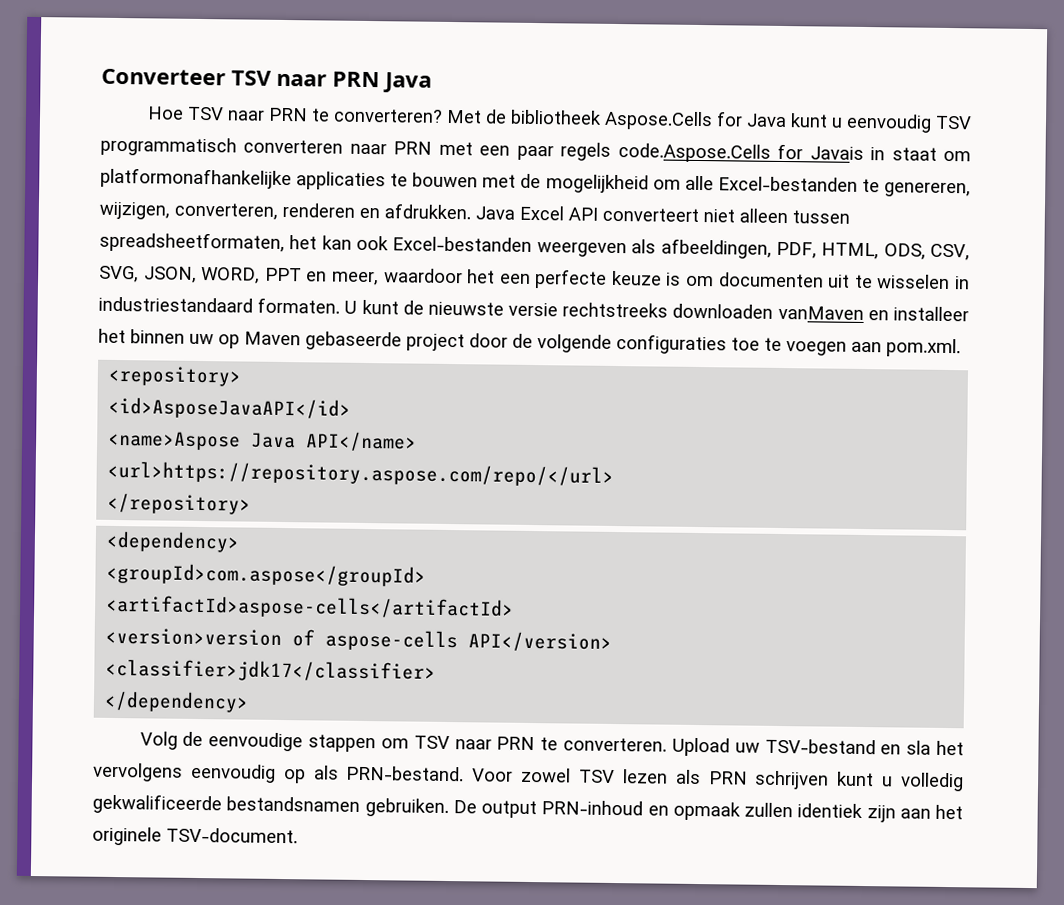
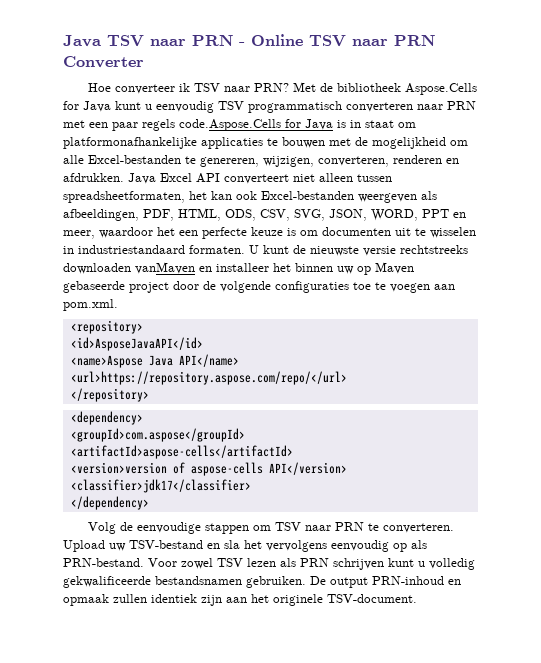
[101,68,432,93] [146,106,443,123] Converteer TSV naar PRN Java // Hoe TSV naar PRN te converteren? -> [63,34,435,47] [63,56,144,68] [88,83,290,94] Java TSV naar PRN - Online TSV naar PRN Converter // Hoe converteer ik TSV naar PRN?
[809,146,864,160] Javais -> [305,119,346,130] Java is

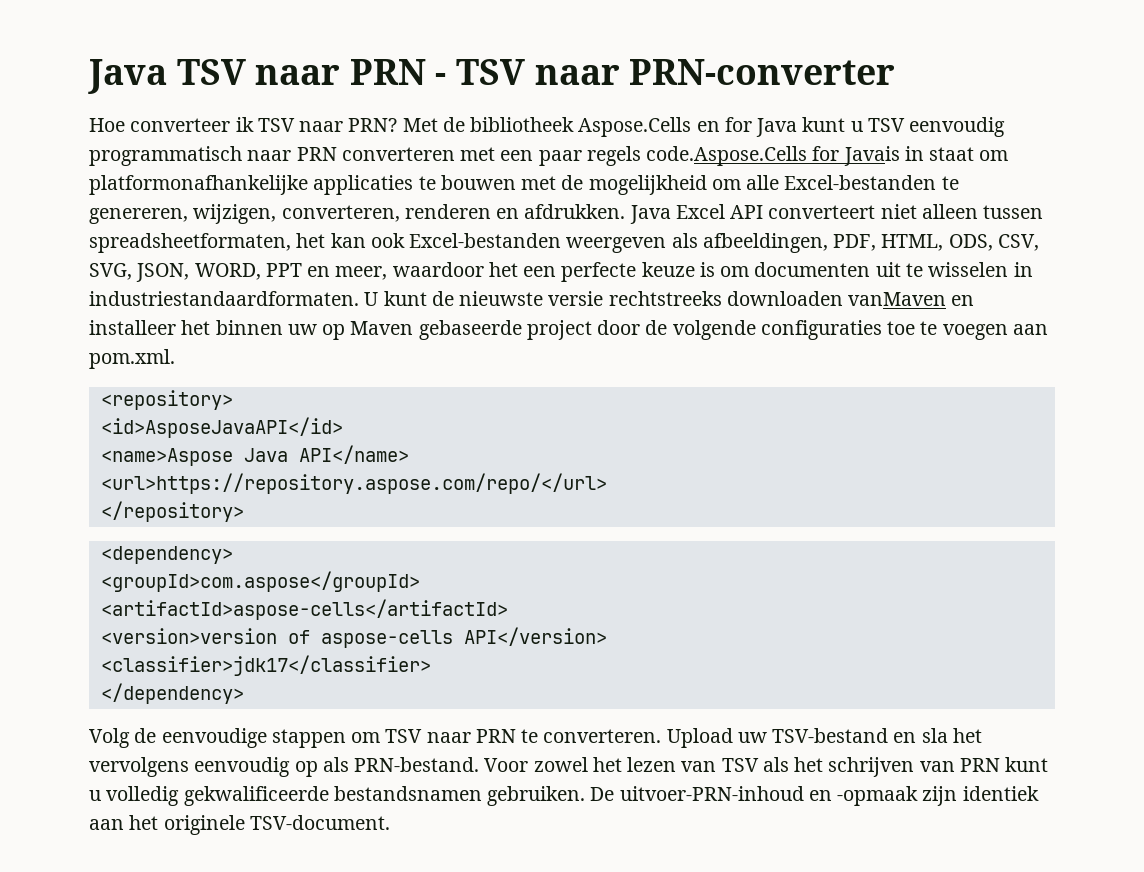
[251,34,435,47] [63,56,144,68] Online TSV naar PRN Converter -> [455,59,896,85] TSV naar PRN-converter
(478, 89) none -> [696,121,720,132] en
[156,101,476,113] eenvoudig TSV programmatisch converteren naar PRN -> [867,117,1006,137] [89,146,455,166] TSV eenvoudig programmatisch naar PRN converteren
[305,119,346,130] Java is -> [843,146,900,166] Javais
[78,245,245,254] industriestandaard formaten. -> [89,291,359,306] industriestandaardformaten.
[217,558,384,570] TSV lezen als PRN schrijven -> [592,757,1000,777] het lezen van TSV als het schrijven van PRN
[330,576,461,588] [63,594,222,606] output PRN-inhoud en opmaak zullen identiek zijn -> [619,786,1039,806] uitvoer-PRN-inhoud en -opmaak zijn identiek

